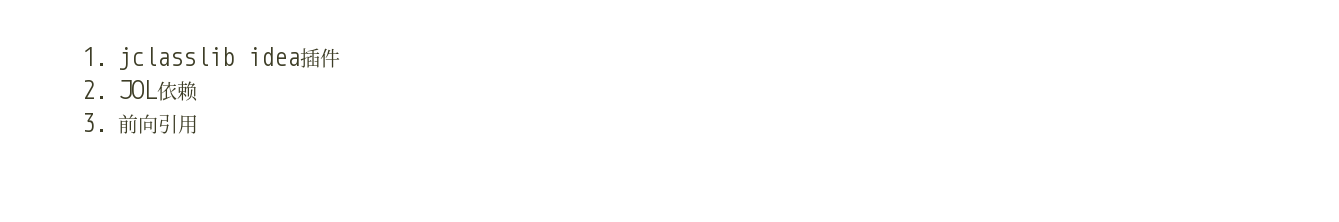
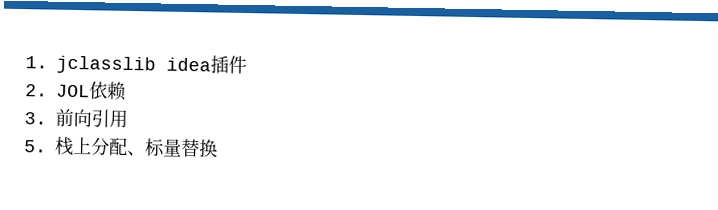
(198, 124) none -> [24,136,218,158] // 5.栈上分配、标量替换

